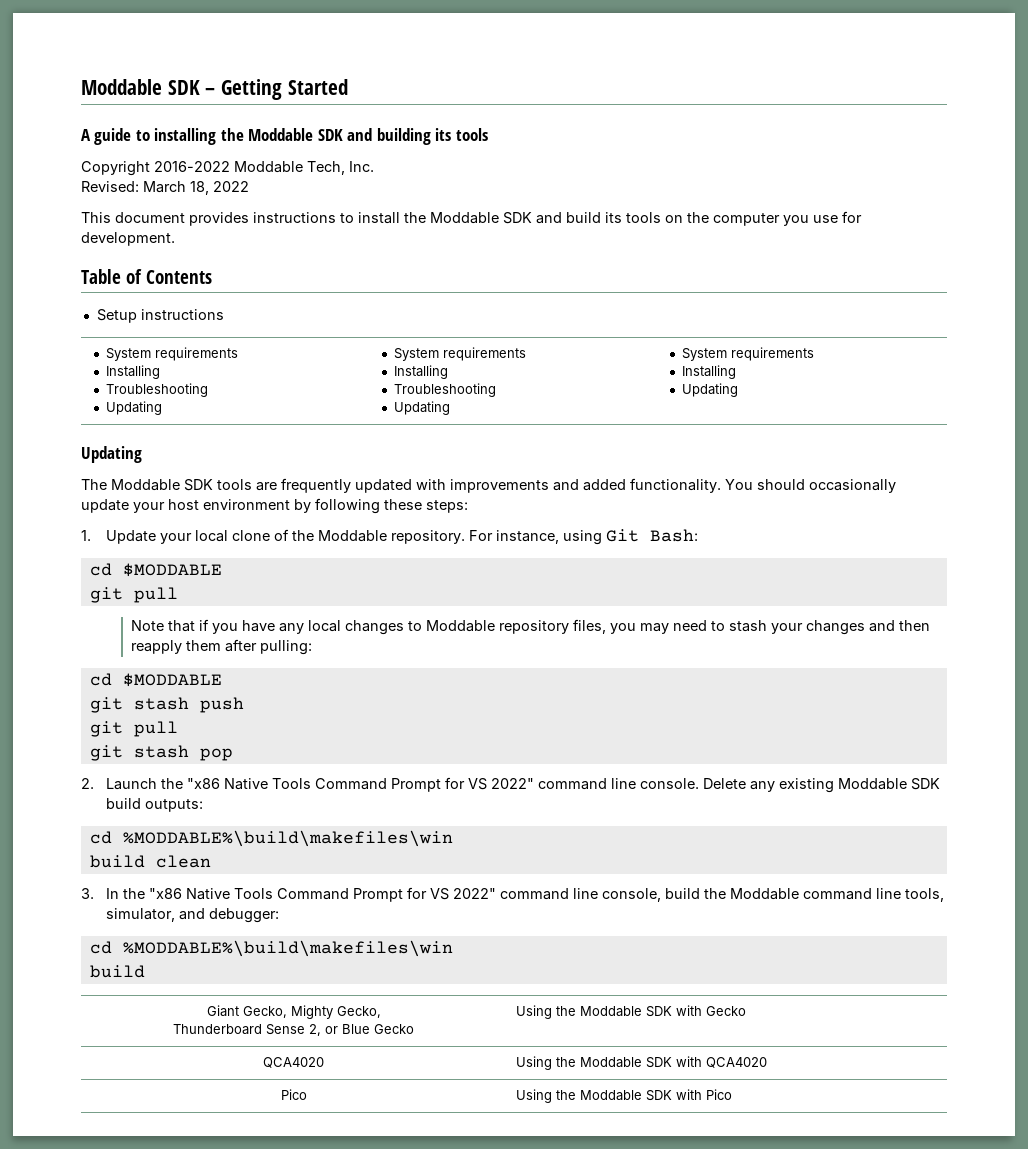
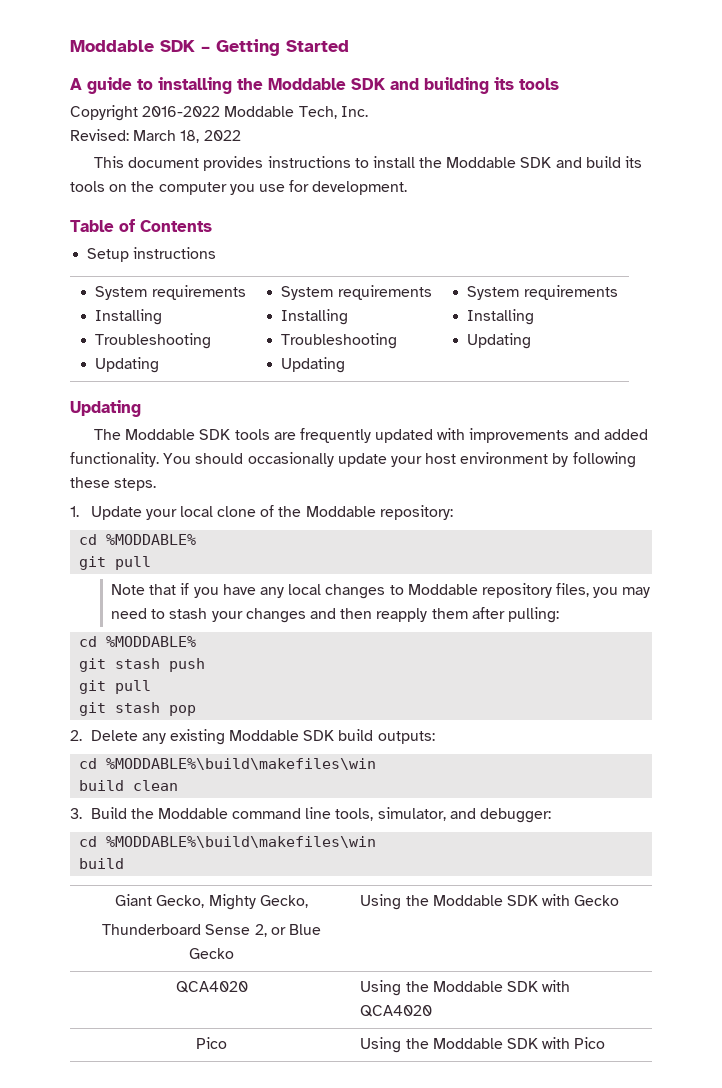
[426,500,468,513] steps: -> [114,478,157,491] steps.
[391,529,699,545] [89,563,222,577] repository. For instance, using Git Bash: // cd $MODDABLE -> [379,505,453,520] [79,534,197,545] repository: // cd %MODDABLE%
[122,673,222,687] $MODDABLE -> [106,636,197,647] %MODDABLE%
[106,777,700,792] Launch the "x86 Native Tools Command Prompt for VS 2022" command line console. -> (82, 735) none
[106,887,701,902] In the "x86 Native Tools Command Prompt for VS 2022" command line console, build -> [90,807,127,819] Build

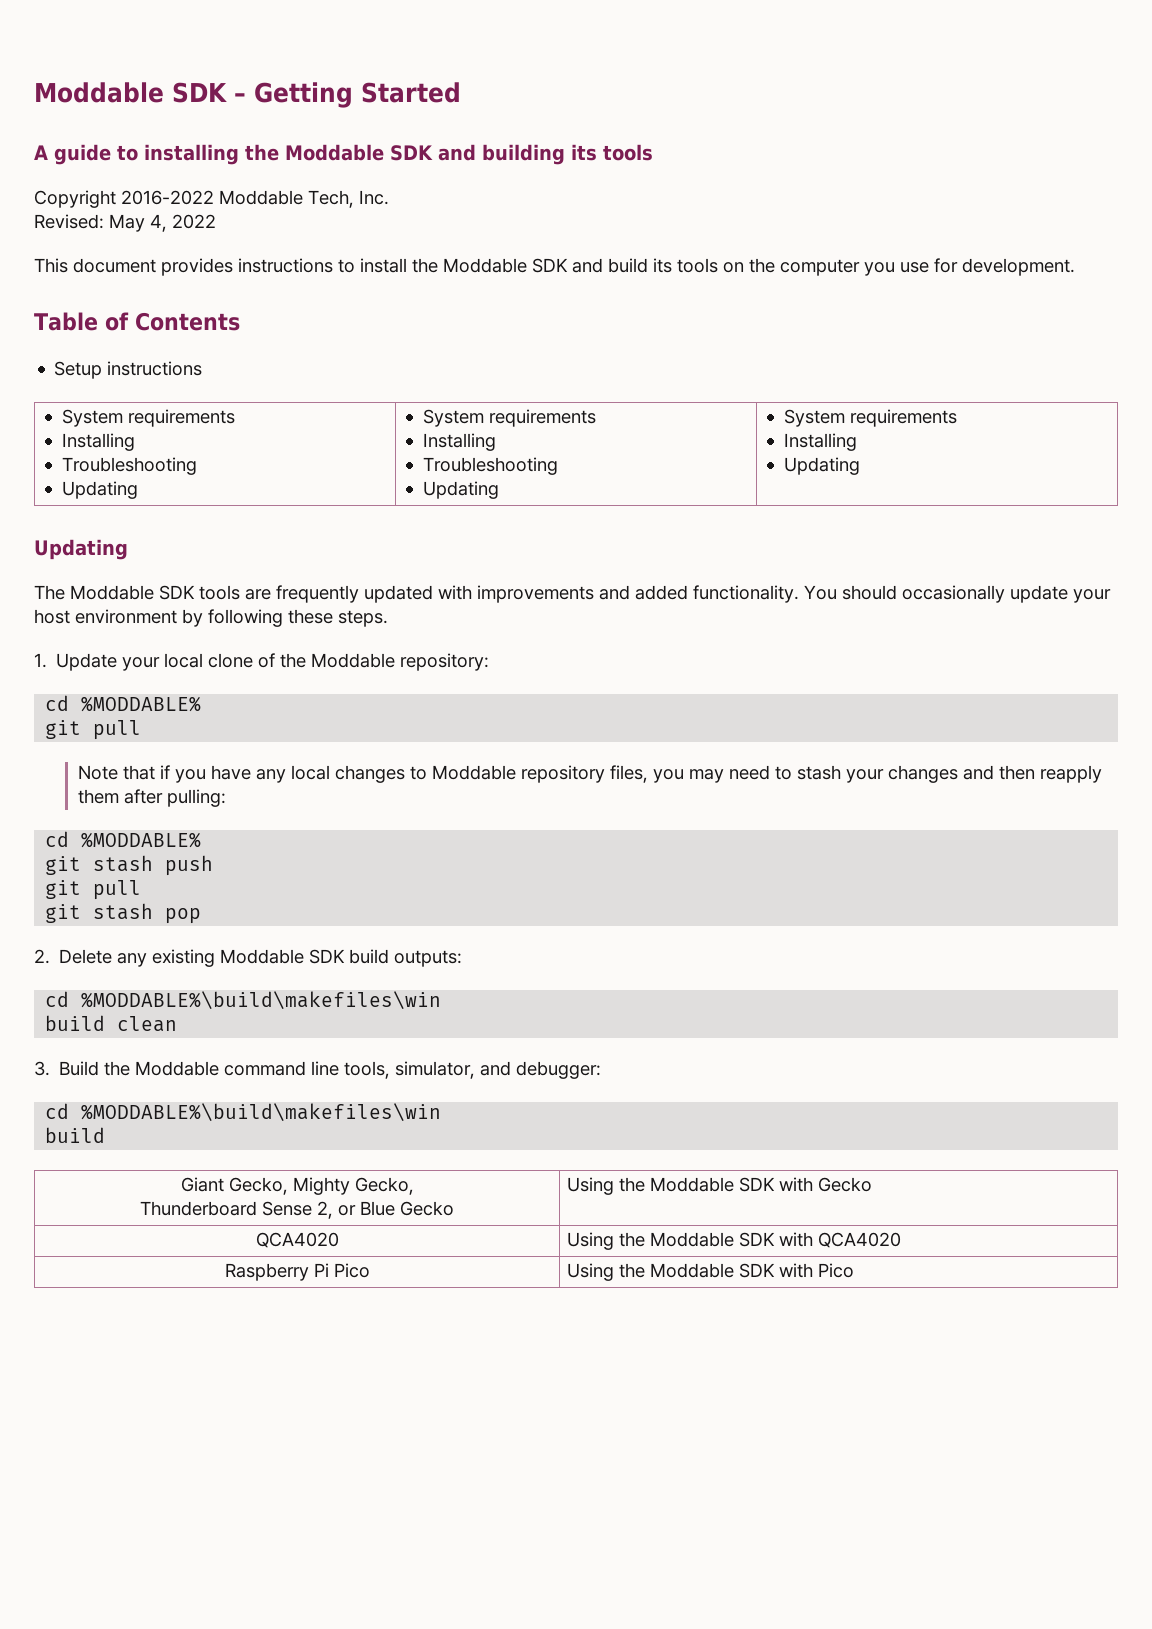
[133,130,200,143] March 18, -> [109,214,167,232] May 4,
(433, 1011) none -> [224,1263,329,1281] Raspberry Pi

